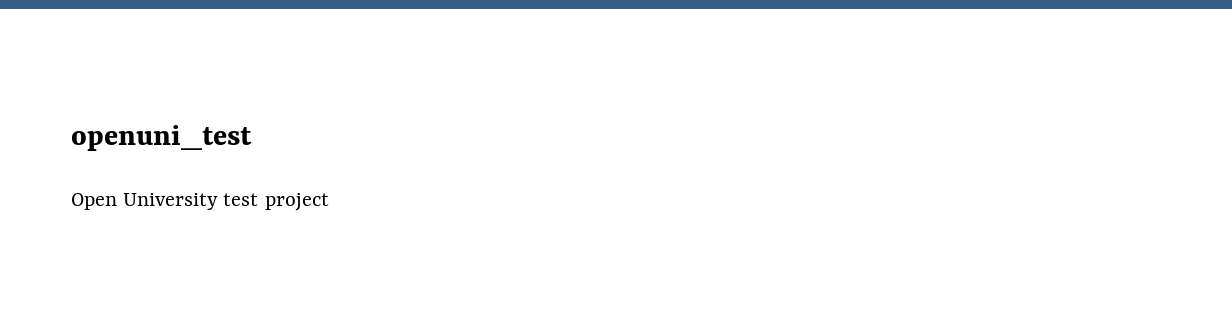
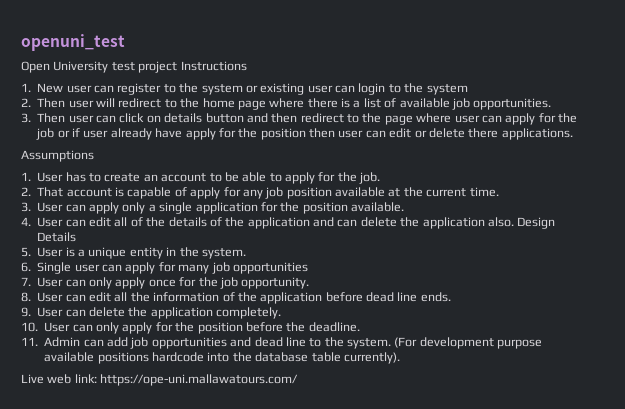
(329, 202) none -> [180,61,247,71] [21,83,468,95] [21,98,552,110] [21,113,577,125] [36,128,573,140] [21,150,94,162] [21,172,381,184] [21,187,499,199] [21,202,404,214] [21,217,556,229] [37,232,77,242] [21,247,246,259] [21,262,308,274] [21,277,310,289] [21,292,451,304] [21,307,282,319] [21,322,360,334] [21,337,543,349] [44,352,400,364] [21,374,299,386] Instructions // 1. New user can register to the system or existing user can login to the system // 2. Then user will redirect to the home page where there is a list of available job opportunities. // 3. Then user can click on details button and then redirect to the page where user can apply for the job or if user already have apply for the position then user can edit or delete there applications. // Assumptions // 1. User has to create an account to be able to apply for the job. // 2. That account is capable of apply for any job position available at the current time. // 3. User can apply only a single application for the position available. // 4. User can edit all of the details of the application and can delete the application also. Design Details // 5. User is a unique entity in the system. // 6. Single user can apply for many job opportunities // 7. User can only apply once for the job opportunity. // 8. User can edit all the information of the application before dead line ends. // 9. User can delete the application completely. // 10. User can only apply for the position before the deadline. // 11. Admin can add job opportunities and dead line to the system. (For development purpose available positions hardcode into the database table currently). // Live web link: https://ope-uni.mallawatours.com/

